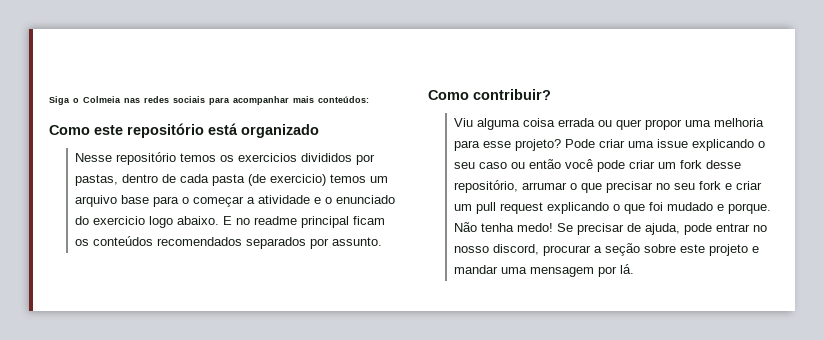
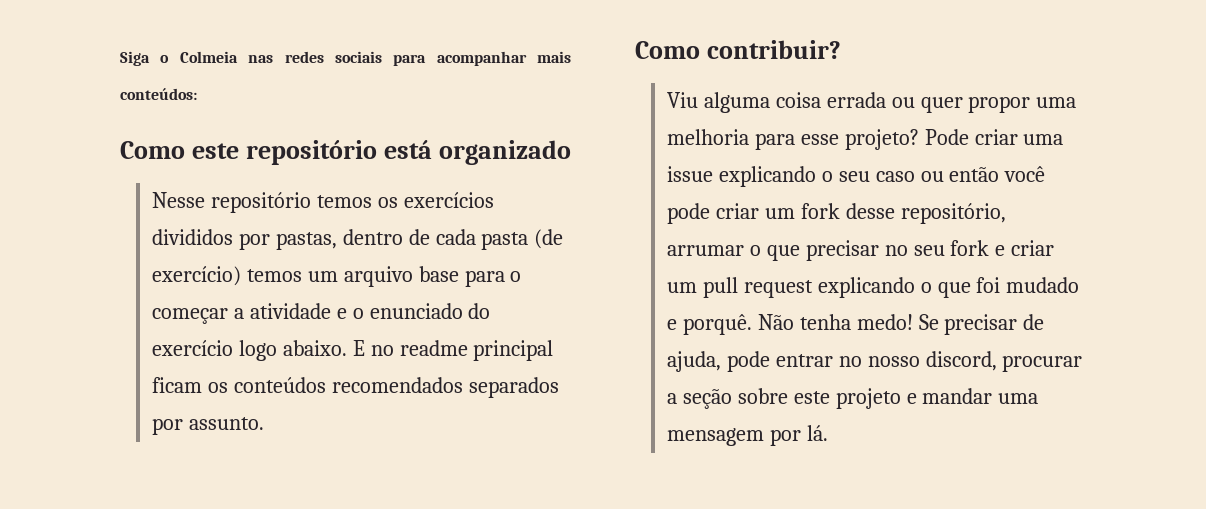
[237,153,297,162] exercicios -> [403,192,494,208] exercícios
[269,174,326,186] exercicio) -> [151,266,241,286] exercício)
[92,216,145,225] exercicio -> [151,340,233,356] exercício
[727,203,771,214] porque. -> [682,314,752,335] porquê.

